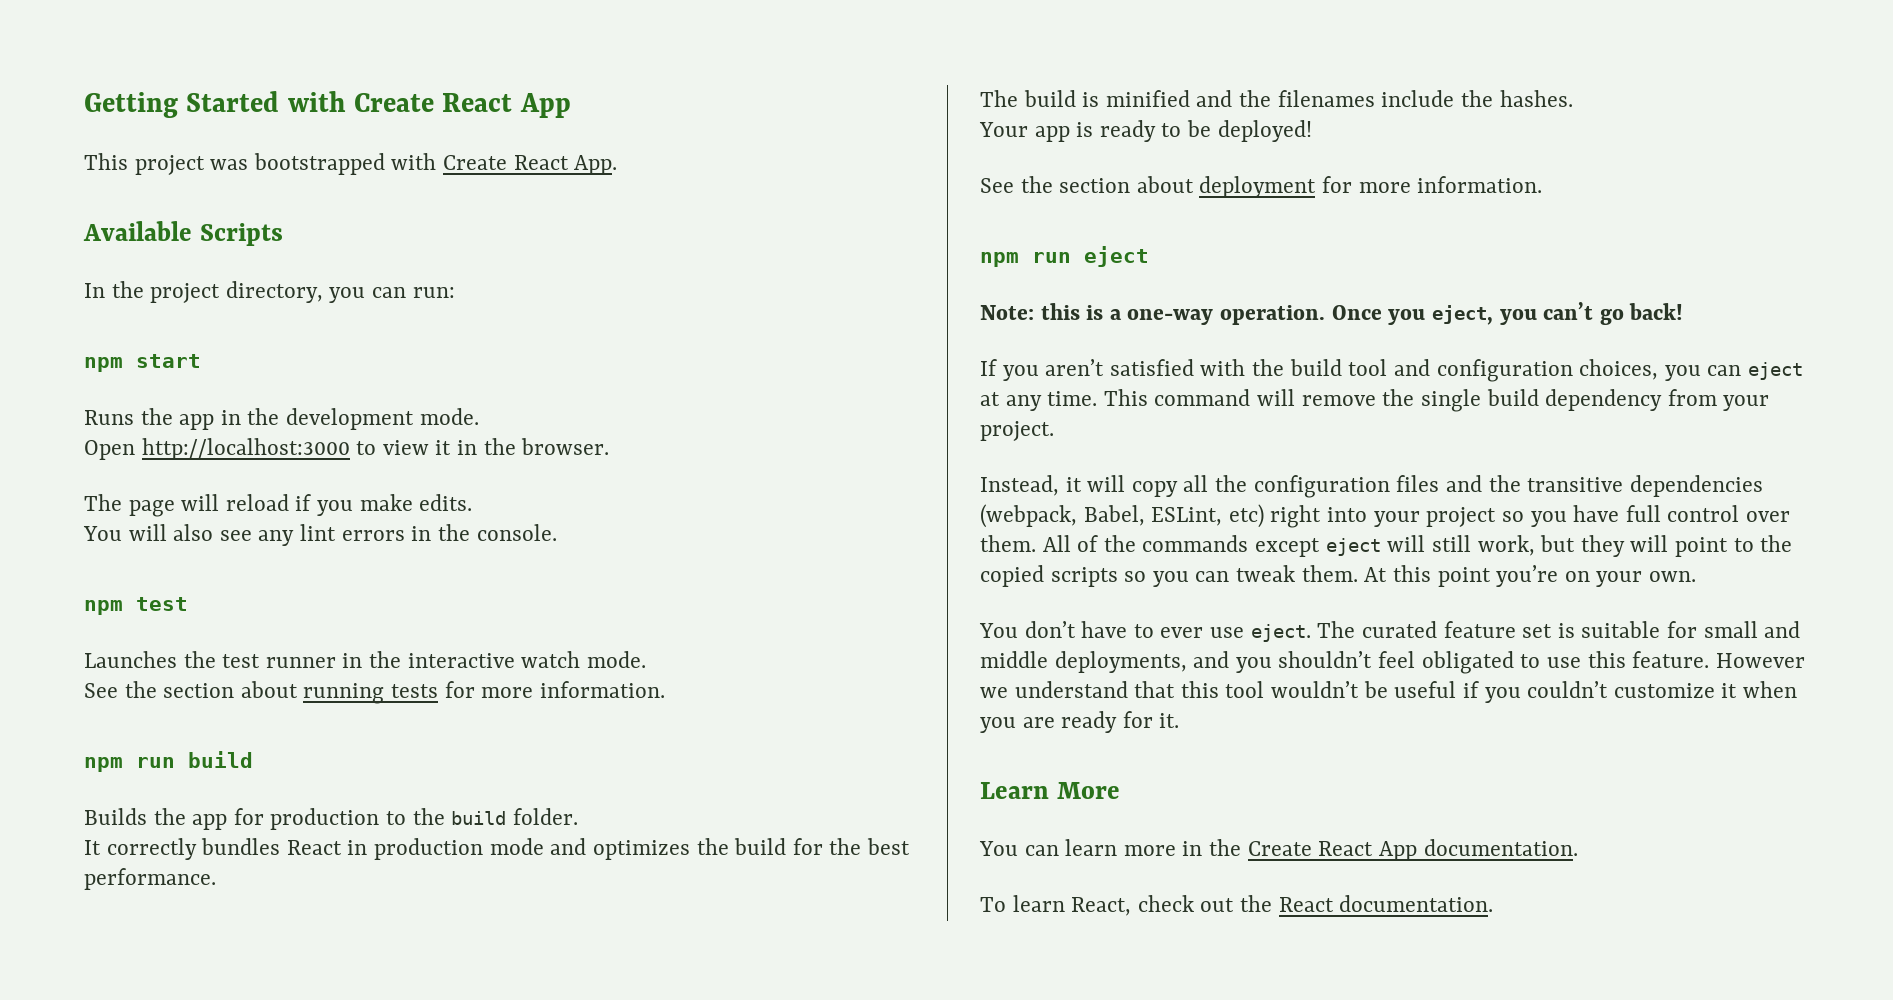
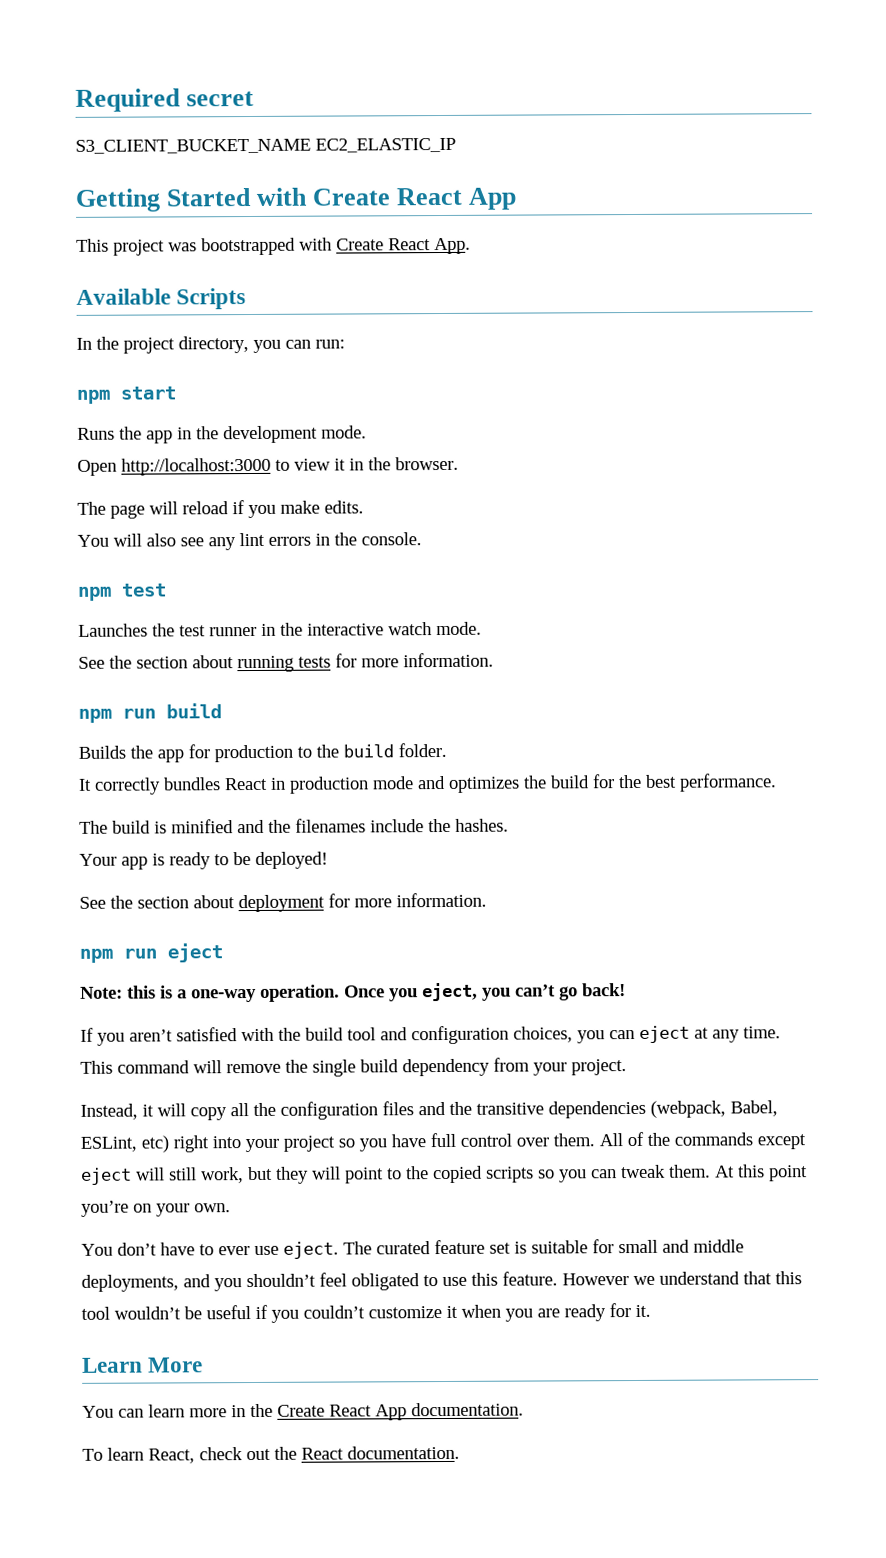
(84, 105) none -> [75,88,255,112] [75,137,456,154] Required secret // S3_CLIENT_BUCKET_NAME EC2_ELASTIC_IP //

